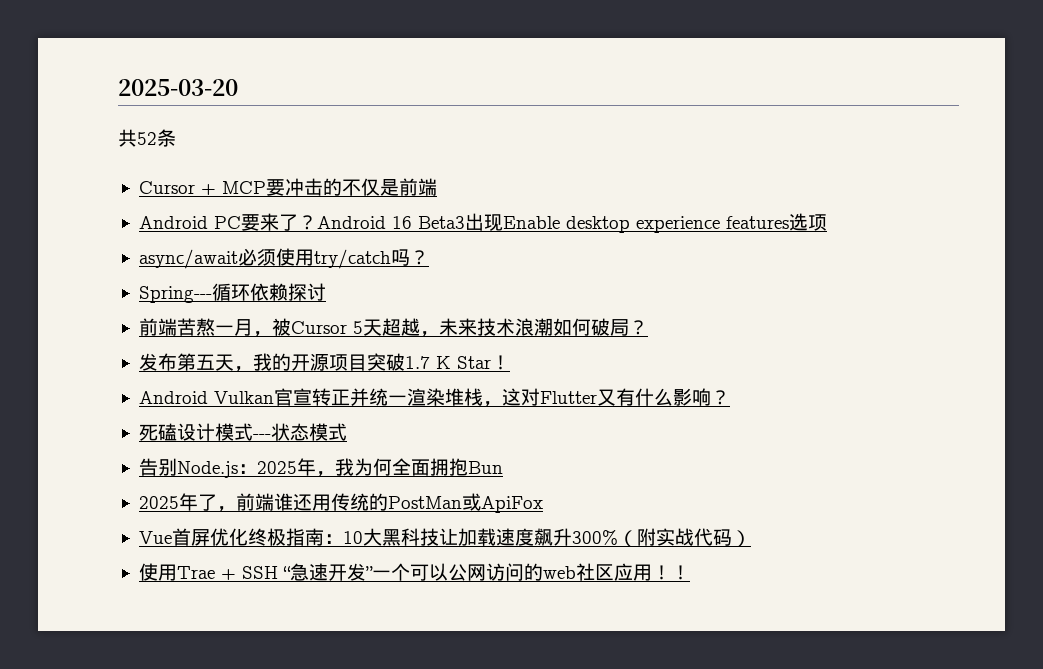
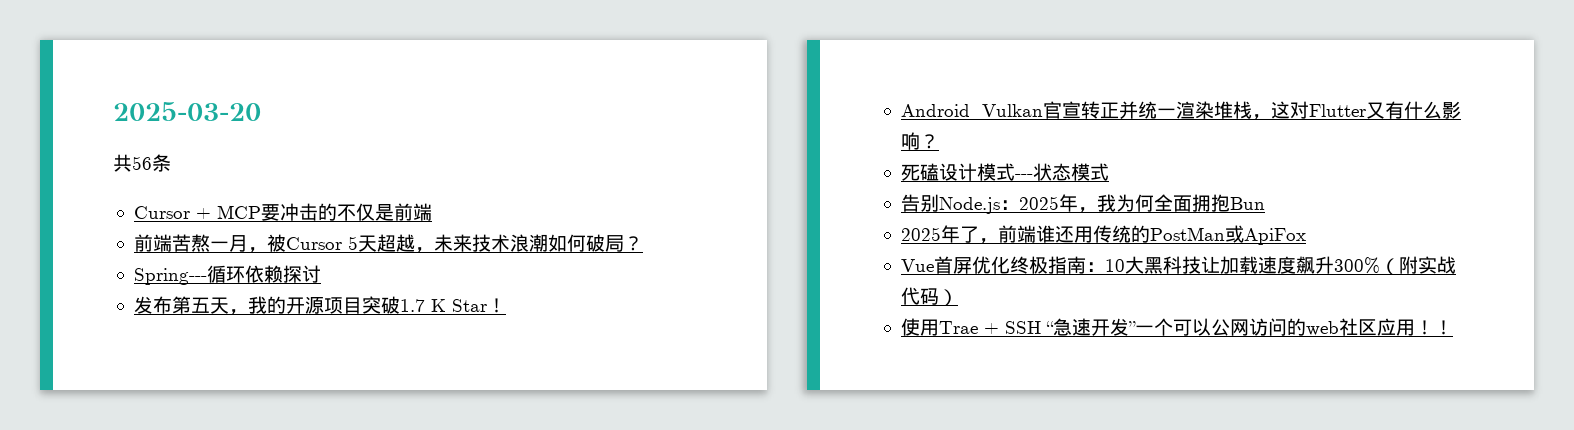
[137,132,157,145] 52 -> [132,156,152,170] 56
[138,213,827,233] [138,248,429,269] [138,283,326,303] // Android PC要来了？Android 16 Beta3出现Enable desktop experience features选项 // async/await必须使用try/catch吗？ // Spring---循环依赖探讨 -> (432, 212) none
(648, 327) none -> [133,265,321,285] // Spring---循环依赖探讨

